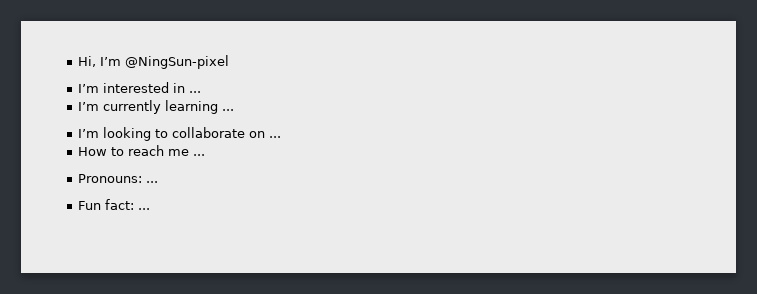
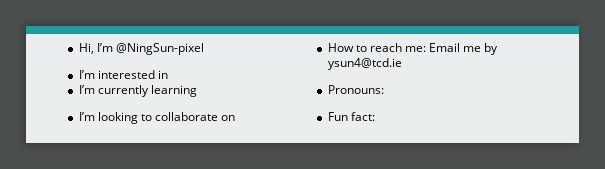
[189,91,202,93] ... -> (168, 74) none
[222,109,235,111] ... -> (197, 91) none
[269,136,282,138] ... -> (236, 118) none
[168,149,206,156] me ... -> [404,43,499,55] [327,58,402,70] me: Email me by ysun4@tcd.ie
[146,181,159,183] ... -> (384, 89) none
[138,208,151,210] ... -> (375, 116) none

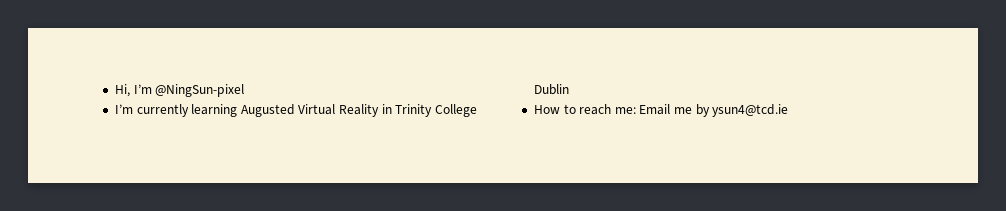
[78,70,168,79] // I’m interested in -> (245, 90) none
[78,112,236,124] // I’m looking to collaborate on -> [240,104,478,117] [533,84,569,95] Augusted Virtual Reality in Trinity College Dublin
[327,85,384,94] [327,112,375,121] // Pronouns: // Fun fact: -> (789, 110) none

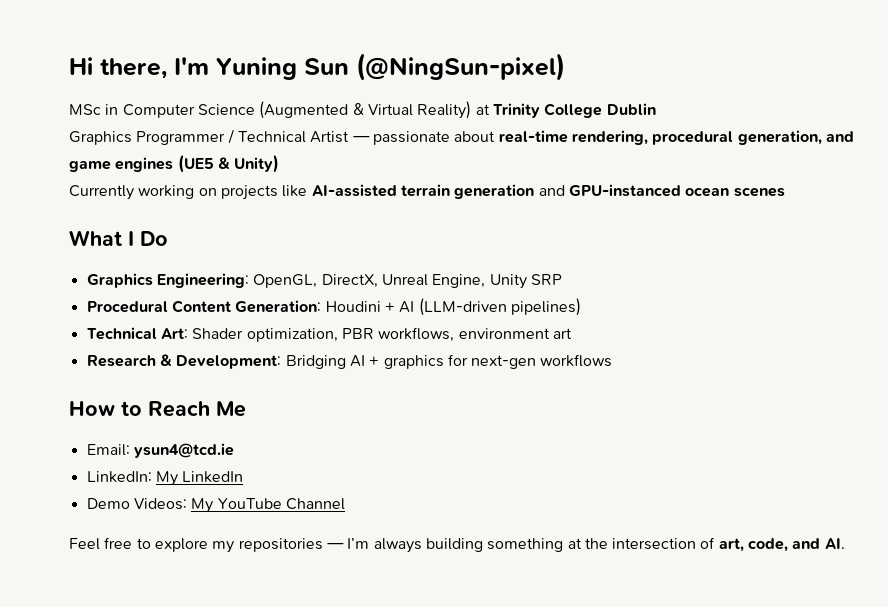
[114,84,245,97] [114,104,478,117] [533,84,569,95] [533,104,789,117] Hi, I’m @NingSun-pixel // I’m currently learning Augusted Virtual Reality in Trinity College Dublin // How to reach me: Email me by ysun4@tcd.ie -> [69,53,565,81] [69,101,656,119] [69,129,854,145] [69,155,280,173] [69,184,785,200] [69,230,168,246] [86,273,562,289] [86,298,581,316] [86,327,572,342] [86,354,613,369] [69,401,246,417] [86,443,234,458] [86,471,244,486] [86,498,345,513] [69,537,845,553] Hi there, I'm Yuning Sun (@NingSun-pixel) // MSc in Computer Science (Augmented & Virtual Reality) at Trinity College Dublin // Graphics Programmer / Technical Artist — passionate about real-time rendering, procedural generation, and game engines (UE5 & Unity) // Currently working on projects like AI-assisted terrain generation and GPU-instanced ocean scenes // What I Do // Graphics Engineering: OpenGL, DirectX, Unreal Engine, Unity SRP // Procedural Content Generation: Houdini + AI (LLM-driven pipelines) // Technical Art: Shader optimization, PBR workflows, environment art // Research & Development: Bridging AI + graphics for next-gen workflows // How to Reach Me // Email: ysun4@tcd.ie // LinkedIn: My LinkedIn // Demo Videos: My YouTube Channel // Feel free to explore my repositories — I’m always building something at the intersection of art, code, and AI.

